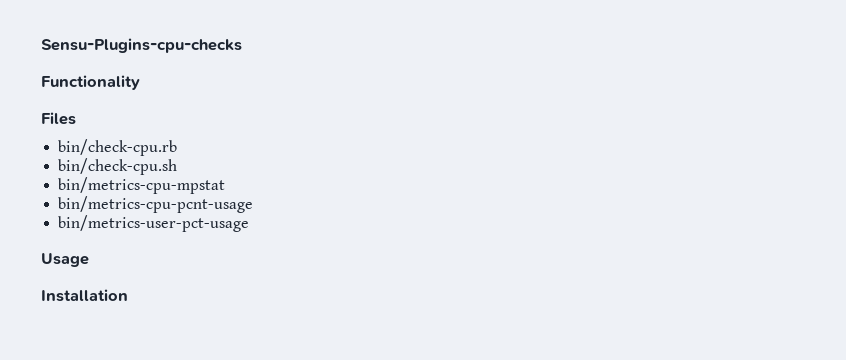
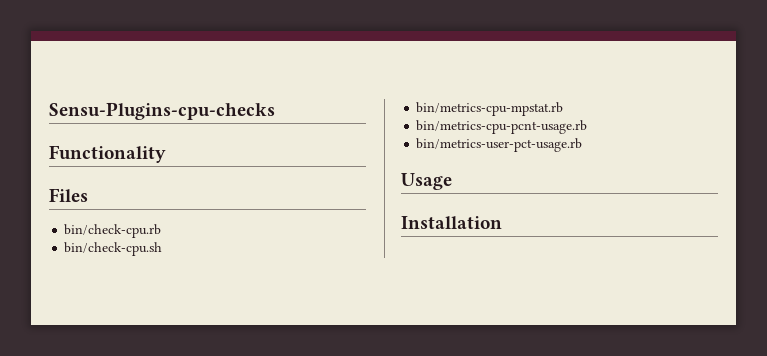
[58,177,226,194] [58,196,254,213] [58,215,250,232] bin/metrics-cpu-mpstat // bin/metrics-cpu-pcnt-usage // bin/metrics-user-pct-usage -> [416,102,564,116] [416,120,588,134] [416,138,583,152] bin/metrics-cpu-mpstat.rb // bin/metrics-cpu-pcnt-usage.rb // bin/metrics-user-pct-usage.rb

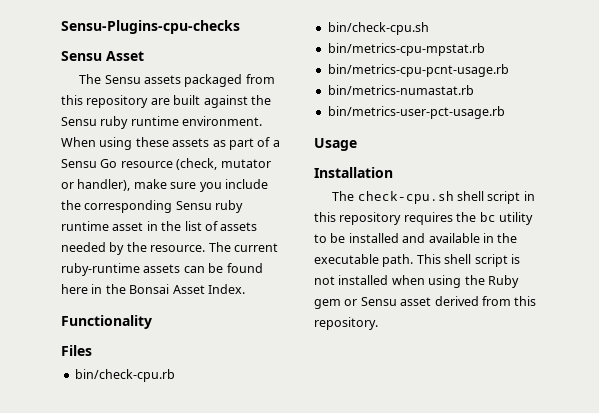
(275, 111) none -> [61,51,144,61] [79,74,275,87] [61,95,271,108] [61,116,263,129] [61,137,280,150] [61,158,271,170] [61,179,268,192] [61,200,244,213] [61,221,258,231] [61,242,278,255] [61,263,263,276] [61,284,245,294] // Sensu Asset // The Sensu assets packaged from this repository are built against the Sensu ruby runtime environment. When using these assets as part of a Sensu Go resource (check, mutator or handler), make sure you include the corresponding Sensu ruby runtime asset in the list of assets needed by the resource. The current ruby-runtime assets can be found here in the Bonsai Asset Index.
(588, 127) none -> [327,85,474,95] // bin/metrics-numastat.rb
(502, 222) none -> [332,191,535,204] [314,212,533,225] [314,233,518,243] [314,254,520,267] [314,275,519,288] [314,296,537,309] [314,317,378,330] // The check-cpu.sh shell script in this repository requires the bc utility to be installed and available in the executable path. This shell script is not installed when using the Ruby gem or Sensu asset derived from this repository.

